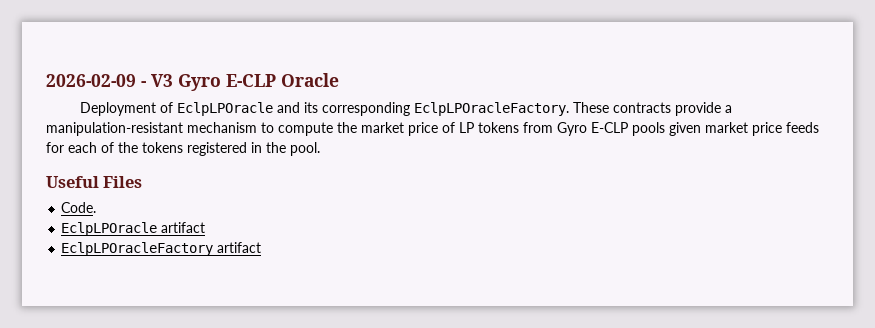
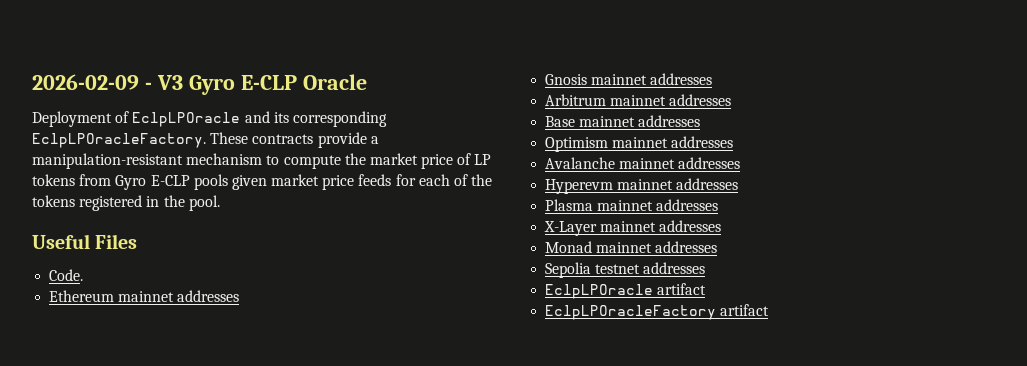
(97, 207) none -> [49,290,240,302] [545,73,713,85] [545,94,732,106] [545,115,701,127] [545,136,734,152] [545,157,741,169] [545,178,739,194] [545,199,719,211] [544,220,722,236] [545,241,718,253] [545,262,706,278] // Ethereum mainnet addresses // Gnosis mainnet addresses // Arbitrum mainnet addresses // Base mainnet addresses // Optimism mainnet addresses // Avalanche mainnet addresses // Hyperevm mainnet addresses // Plasma mainnet addresses // X-Layer mainnet addresses // Monad mainnet addresses // Sepolia testnet addresses

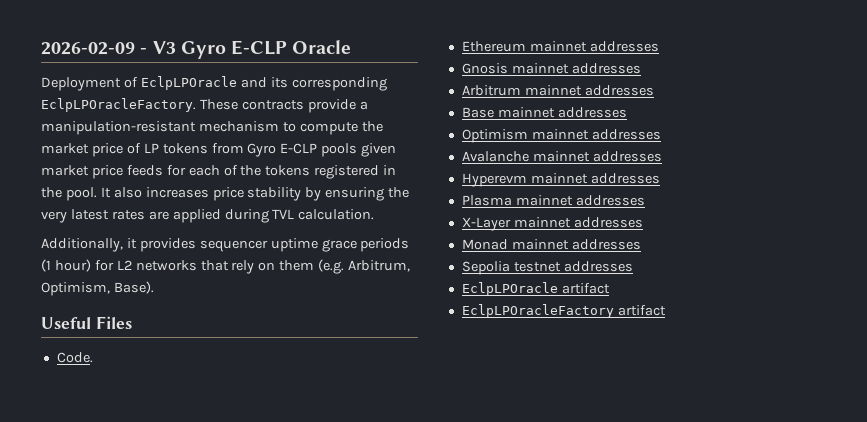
(220, 203) none -> [100,187,410,201] [41,209,375,223] [41,238,410,252] [41,259,411,274] [41,281,154,296] It also increases price stability by ensuring the very latest rates are applied during TVL calculation. // Additionally, it provides sequencer uptime grace periods (1 hour) for L2 networks that rely on them (e.g. Arbitrum, Optimism, Base).

